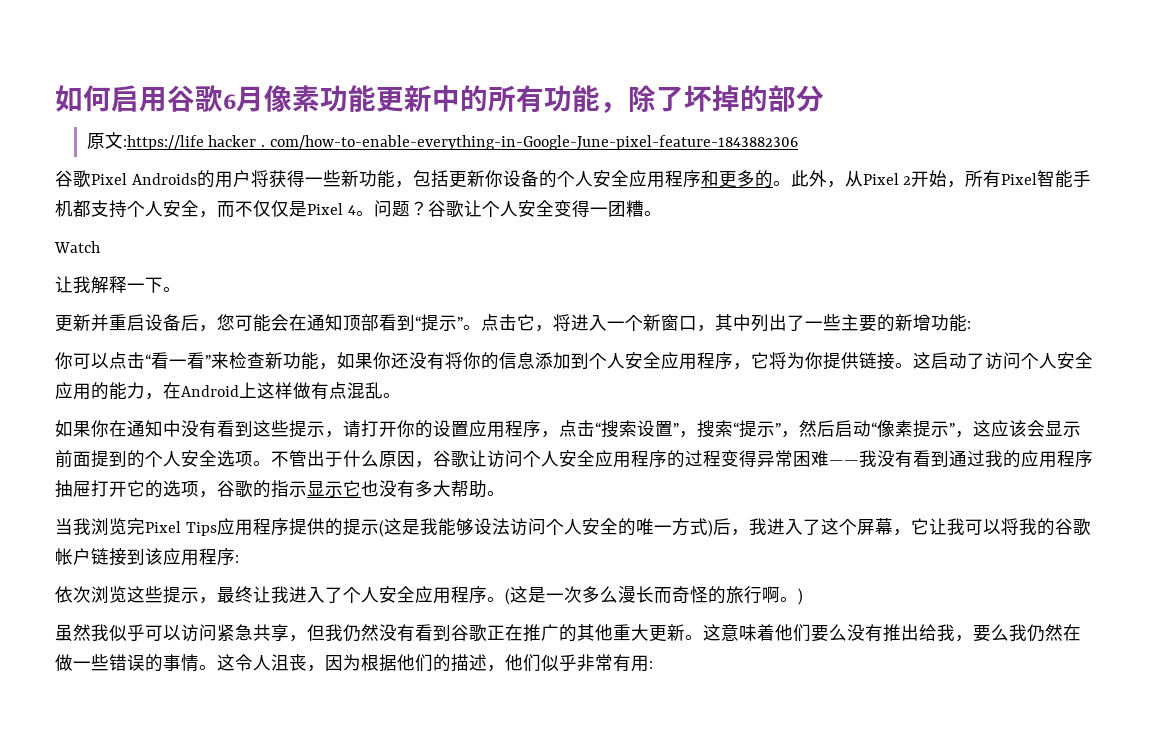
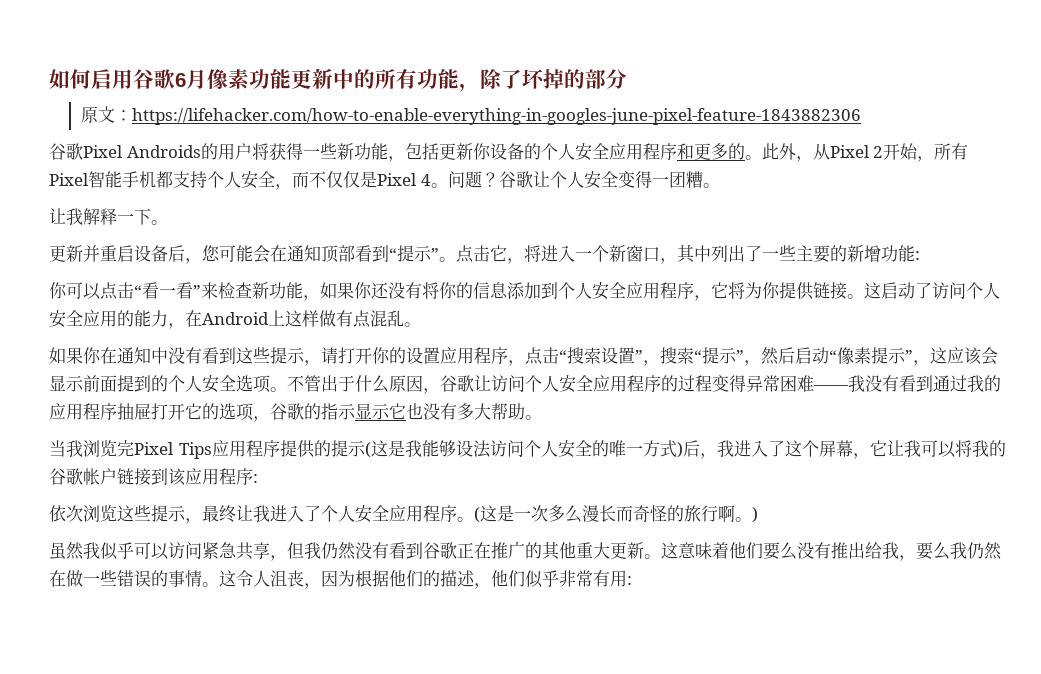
[122,135,798,150] :https://life hacker . com/how-to-enable-everything-in-Google-June-pixel-feature-1843882306 -> [114,108,861,125] ：https://lifehacker.com/how-to-enable-everything-in-googles-june-pixel-feature-1843882306
[54,241,100,253] // Watch -> (720, 185) none

